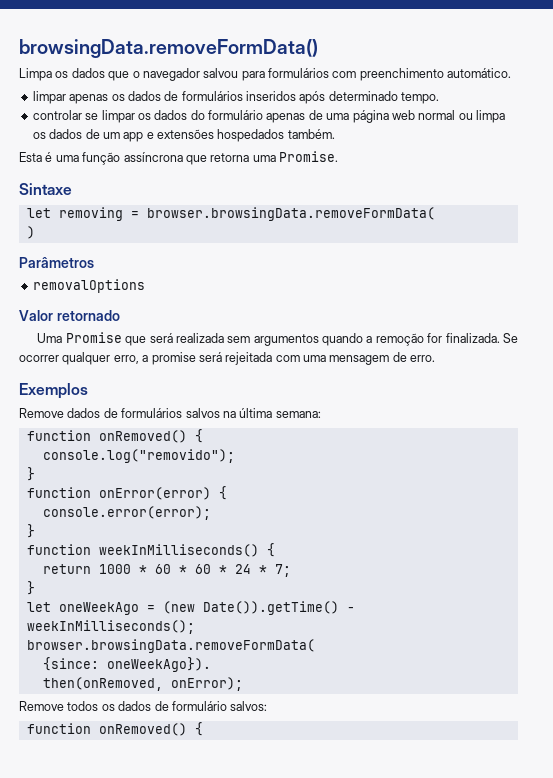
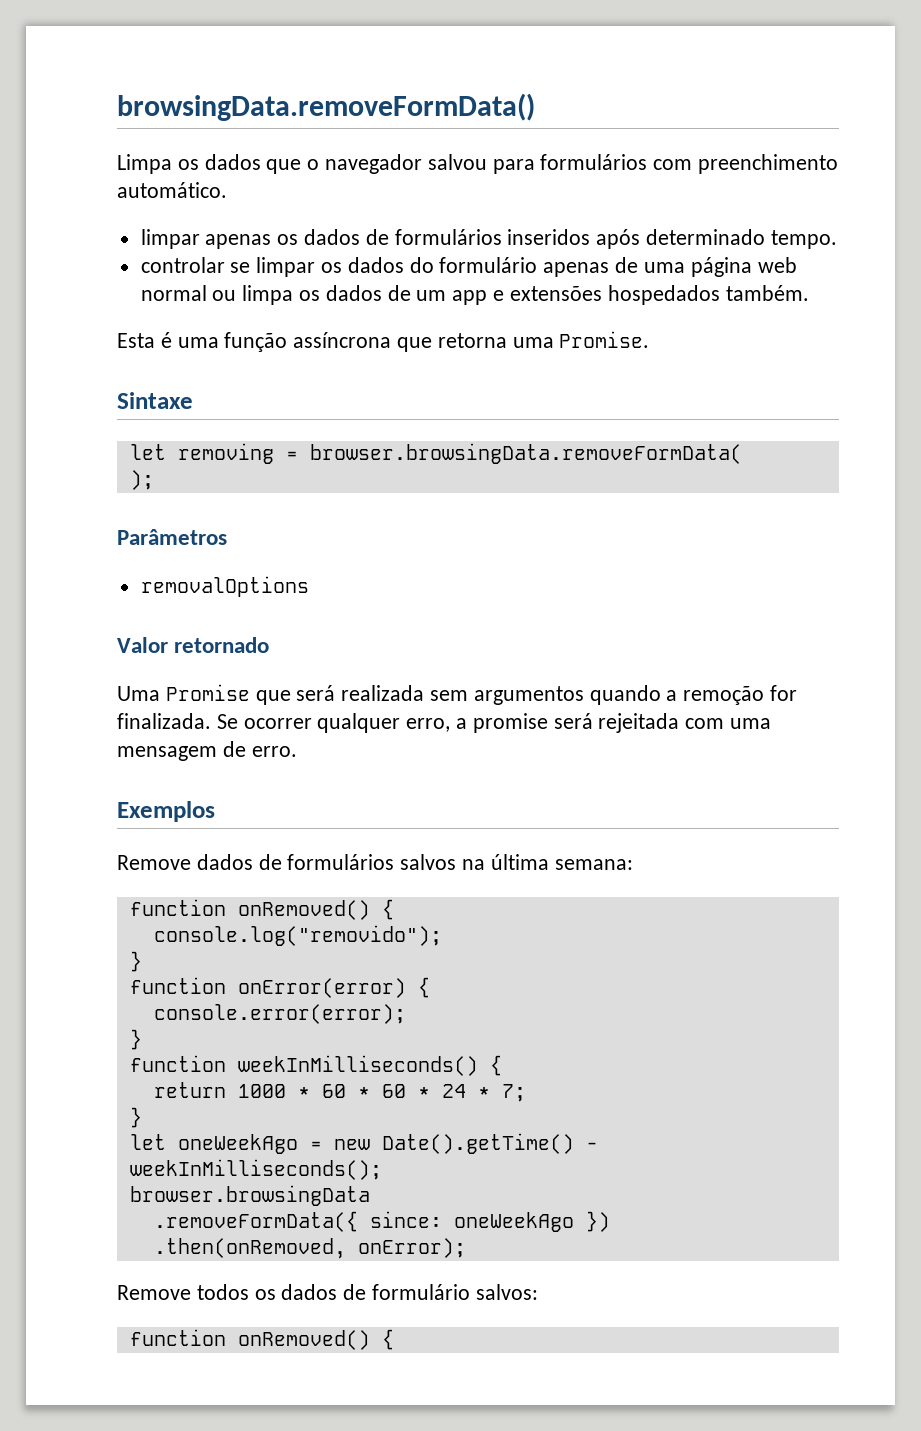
[26,226,35,239] ) -> [129,470,154,490] );
[162,601,339,615] (new Date()).getTime() -> [333,1133,574,1154] new Date().getTime()
[26,639,315,653] [42,657,211,672] [42,677,163,691] browser.browsingData.removeFormData( // {since: oneWeekAgo}). // then(onRemoved, -> [129,1185,370,1206] [153,1211,610,1232] [153,1238,346,1259] browser.browsingData // .removeFormData({ since: oneWeekAgo }) // .then(onRemoved,

